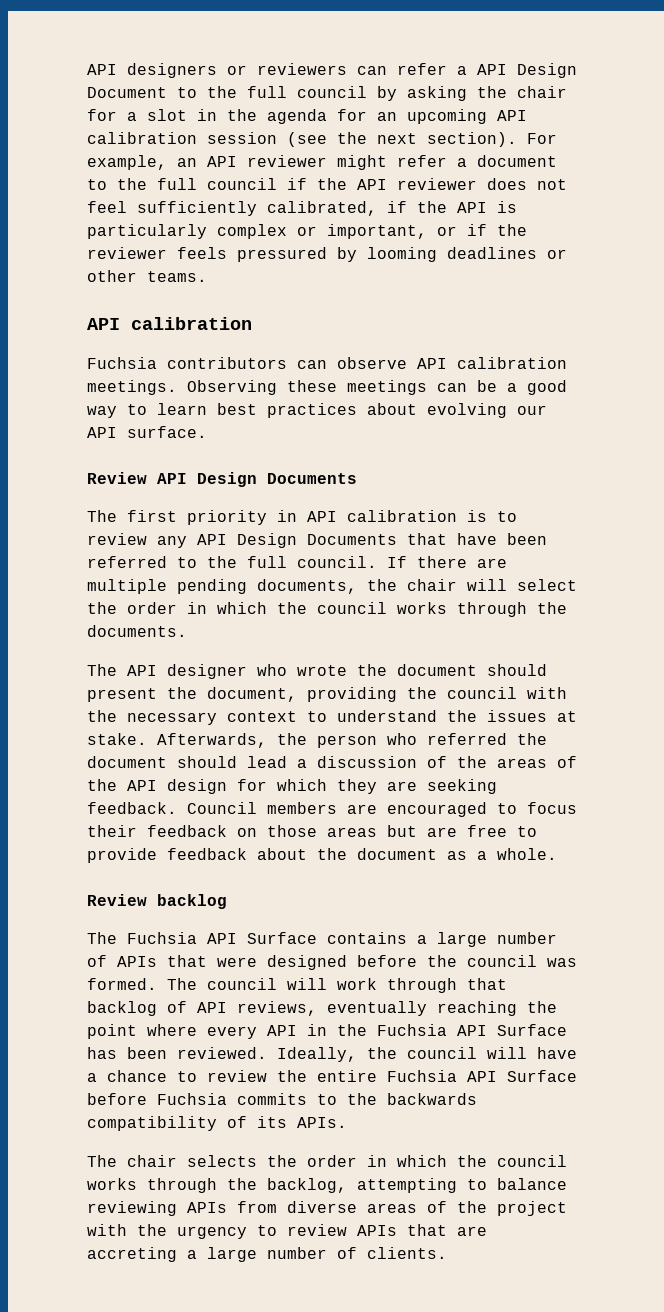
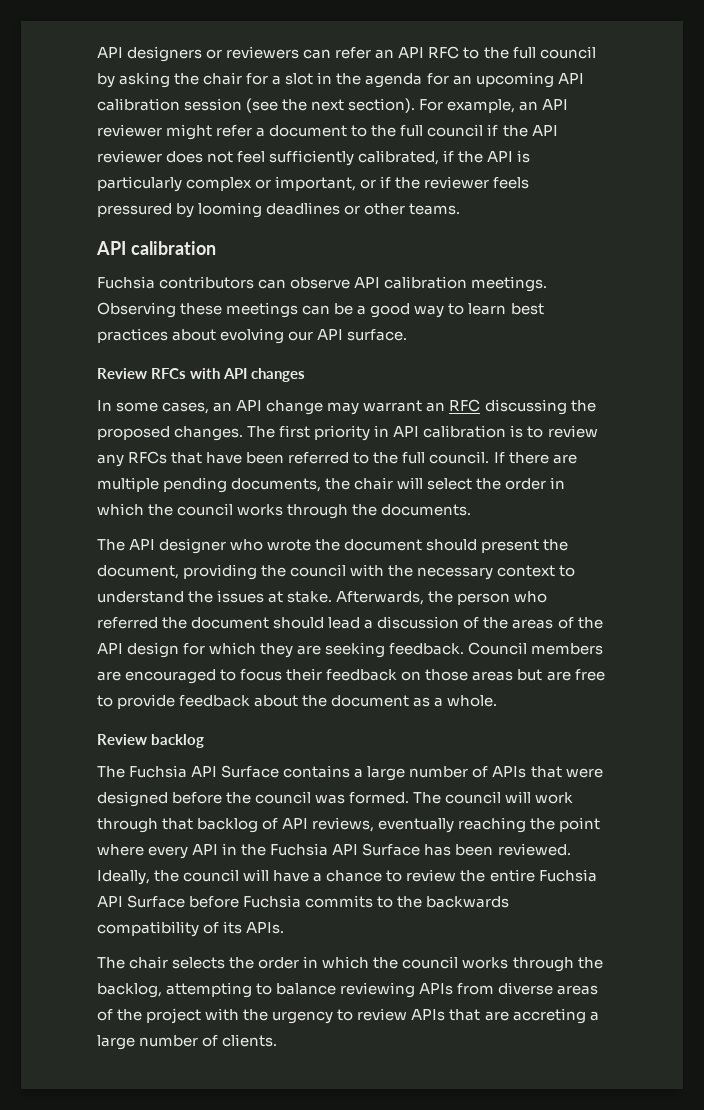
[457,63,577,78] [87,87,167,98] a API Design Document -> [375,46,460,59] an API RFC
[157,472,357,487] API Design Documents // -> [151,368,306,382] [97,399,596,415] [97,426,244,441] RFCs with API changes // In some cases, an API change may warrant an RFC discussing the proposed changes.
[197,533,397,548] API Design Documents -> [128,451,168,464] RFCs

